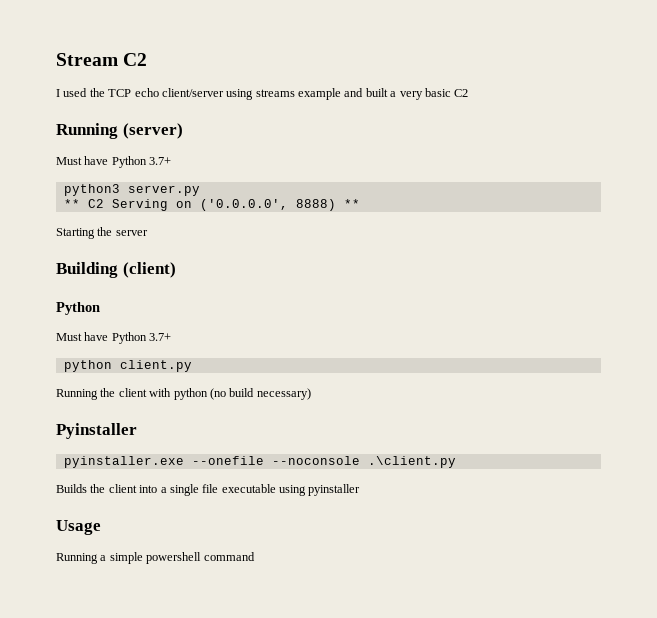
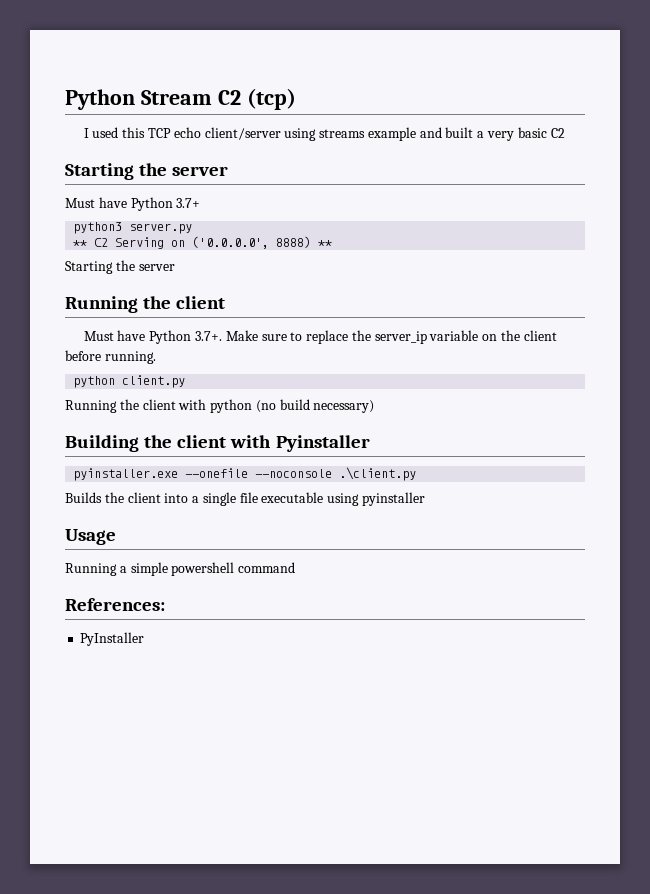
(56, 59) none -> [65,89,135,110] Python
(148, 59) none -> [246,88,296,110] (tcp)
[89,88,105,97] the -> [122,127,146,138] this
[56,123,183,139] Running (server) -> [65,163,229,180] Starting the server
[56,262,176,278] [56,302,100,315] [56,332,172,344] Building (client) // Python // Must have Python 3.7+ -> [65,296,226,313] [83,330,557,344] [65,350,156,364] Running the client // Must have Python 3.7+. Make sure to replace the server_ip variable on the client before running.
(311, 394) none -> [65,435,272,452] Building the client with
(255, 556) none -> [65,598,165,611] [80,632,145,646] // References: // PyInstaller

